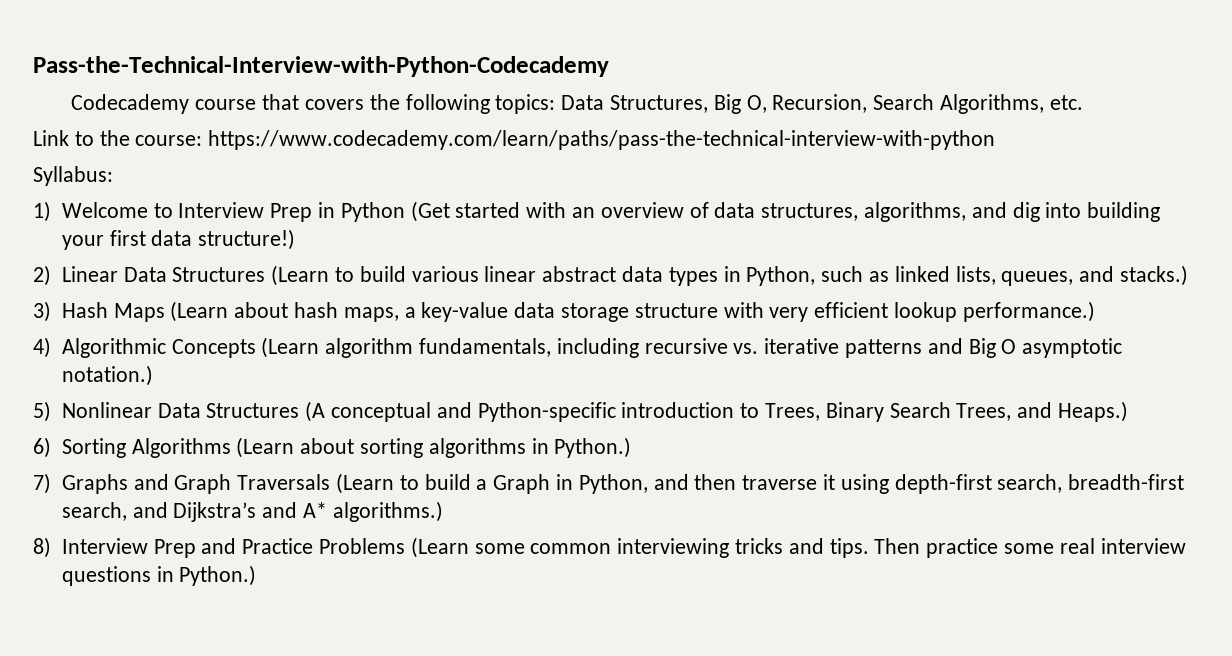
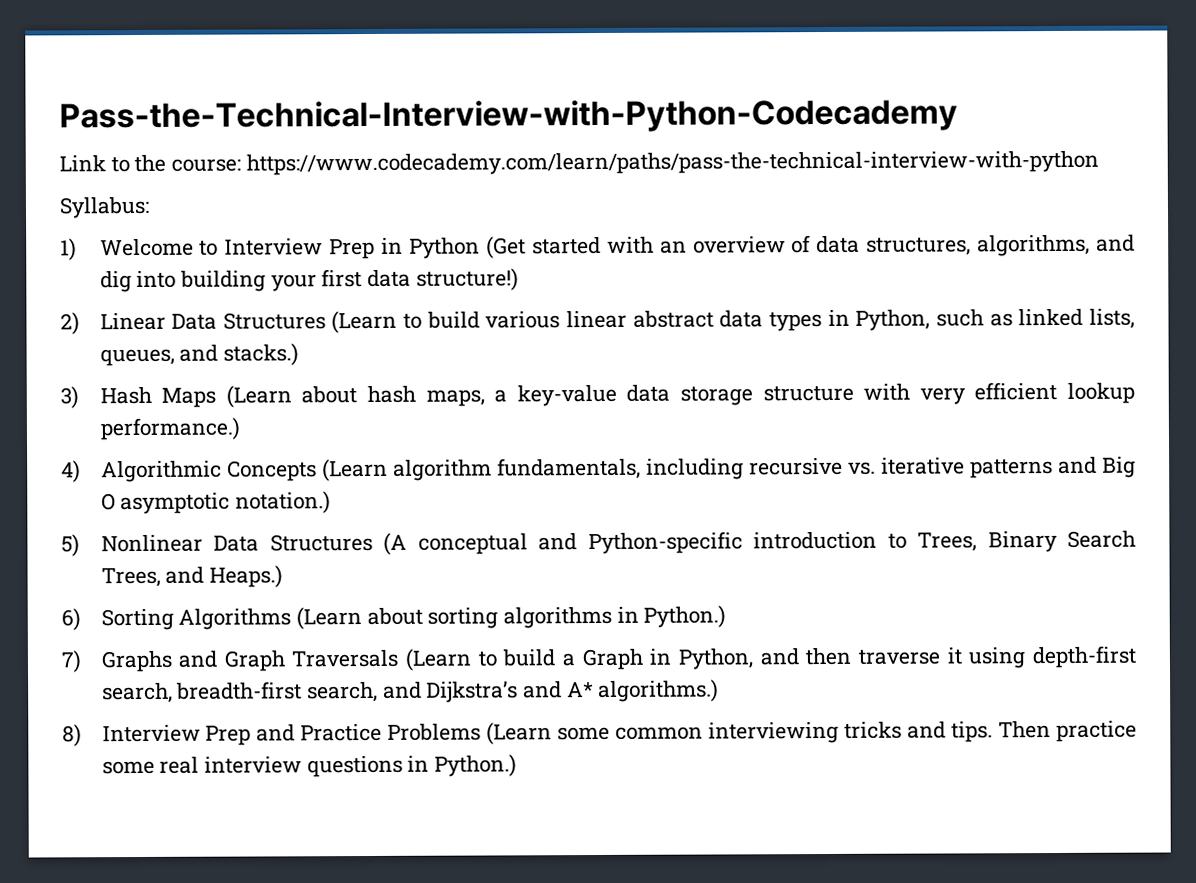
[71,94,1083,114] // Codecademy course that covers the following topics: Data Structures, Big O, Recursion, Search Algorithms, etc. -> (958, 116) none

